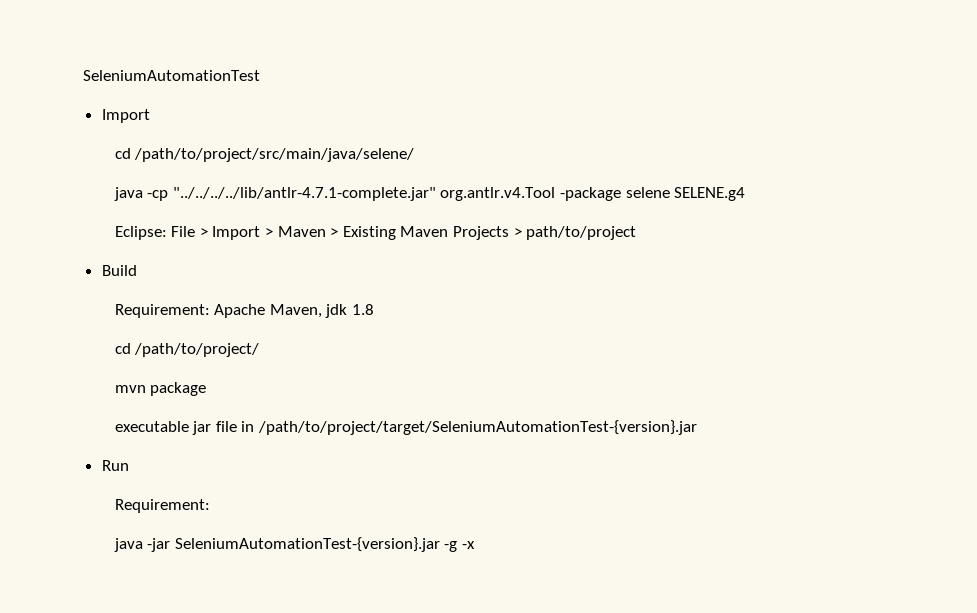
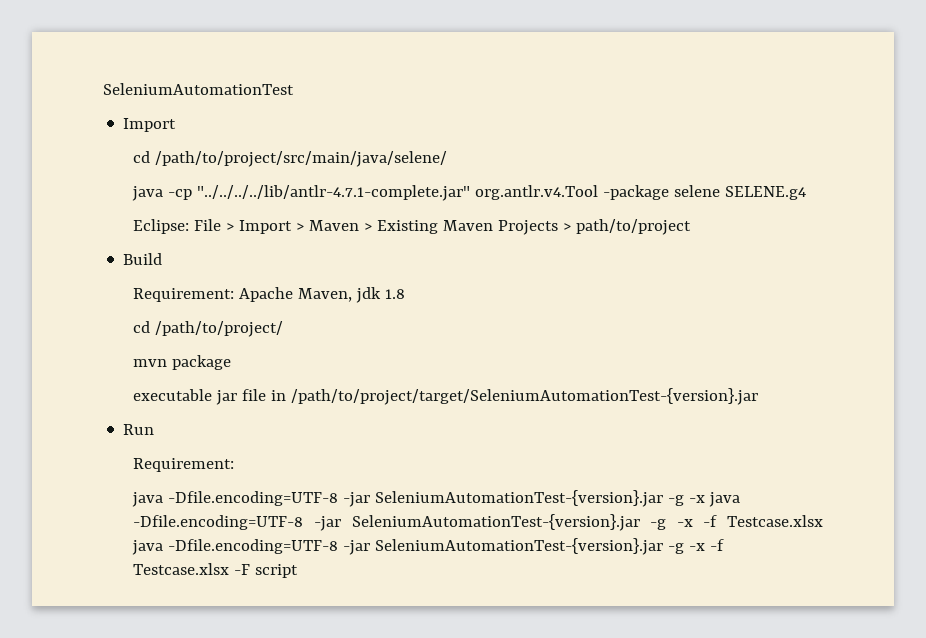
[147,537,476,552] -jar SeleniumAutomationTest-{version}.jar -g -x -> [168,490,741,507] [133,514,823,531] [132,538,725,555] [133,563,299,578] -Dfile.encoding=UTF-8 -jar SeleniumAutomationTest-{version}.jar -g -x java -Dfile.encoding=UTF-8 -jar SeleniumAutomationTest-{version}.jar -g -x -f Testcase.xlsx java -Dfile.encoding=UTF-8 -jar SeleniumAutomationTest-{version}.jar -g -x -f Testcase.xlsx -F script

